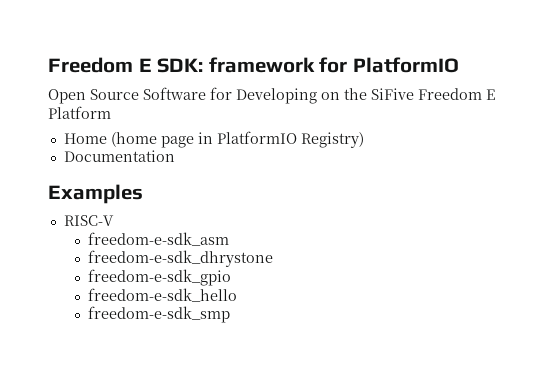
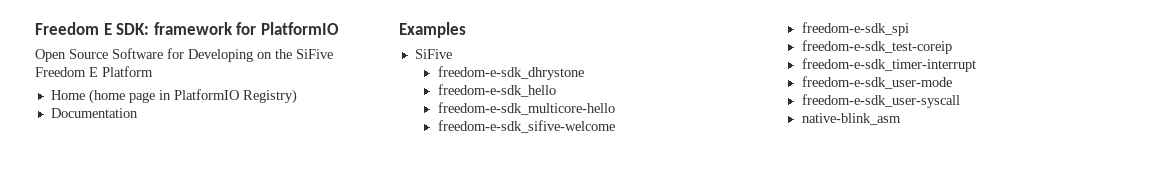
[63,215,114,226] [88,232,230,246] RISC-V // freedom-e-sdk_asm -> [414,49,452,59] SiFive
[88,269,232,286] // freedom-e-sdk_gpio -> (584, 73) none
[88,306,231,323] freedom-e-sdk_smp -> [437,102,615,115] [437,120,615,133] [801,22,909,36] [801,40,952,54] [801,58,976,72] [801,76,952,89] [801,94,960,108] [801,113,901,125] freedom-e-sdk_multicore-hello // freedom-e-sdk_sifive-welcome // freedom-e-sdk_spi // freedom-e-sdk_test-coreip // freedom-e-sdk_timer-interrupt // freedom-e-sdk_user-mode // freedom-e-sdk_user-syscall // native-blink_asm

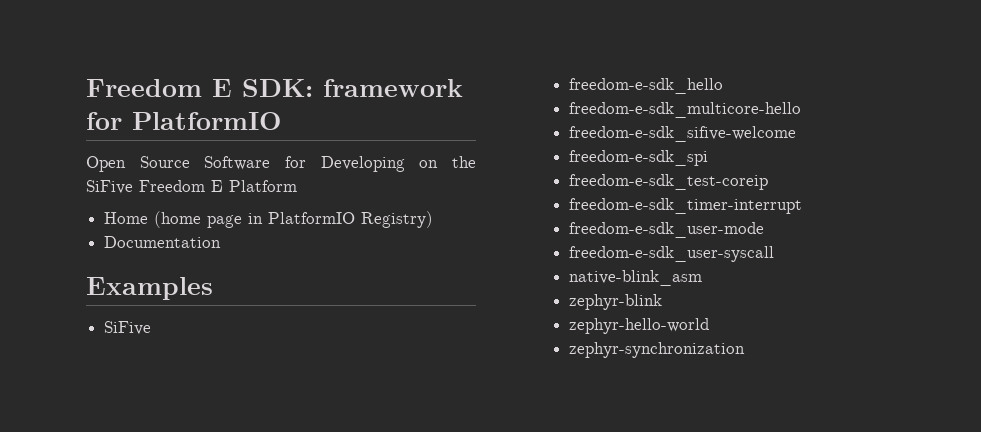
[437,66,584,80] // freedom-e-sdk_dhrystone -> (152, 328) none
(901, 119) none -> [568,294,662,310] [568,318,709,334] [568,342,745,358] // zephyr-blink // zephyr-hello-world // zephyr-synchronization

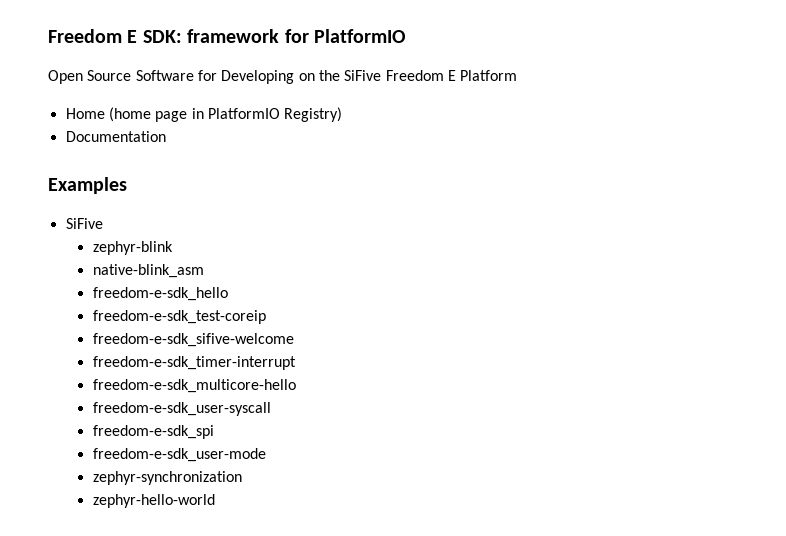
(152, 328) none -> [92,241,173,255] [92,264,204,278] // zephyr-blink // native-blink_asm
(723, 86) none -> [92,310,266,324] [92,333,294,347] [92,356,296,370] // freedom-e-sdk_test-coreip // freedom-e-sdk_sifive-welcome // freedom-e-sdk_timer-interrupt
[568,126,796,142] freedom-e-sdk_sifive-welcome -> [92,402,271,416] freedom-e-sdk_user-syscall
[568,174,768,190] [568,198,802,214] // freedom-e-sdk_test-coreip // freedom-e-sdk_timer-interrupt -> (214, 432) none
[568,246,774,262] [568,270,702,286] [568,294,662,310] freedom-e-sdk_user-syscall // native-blink_asm // zephyr-blink -> [92,471,242,485] zephyr-synchronization
[568,342,745,358] // zephyr-synchronization -> (215, 501) none

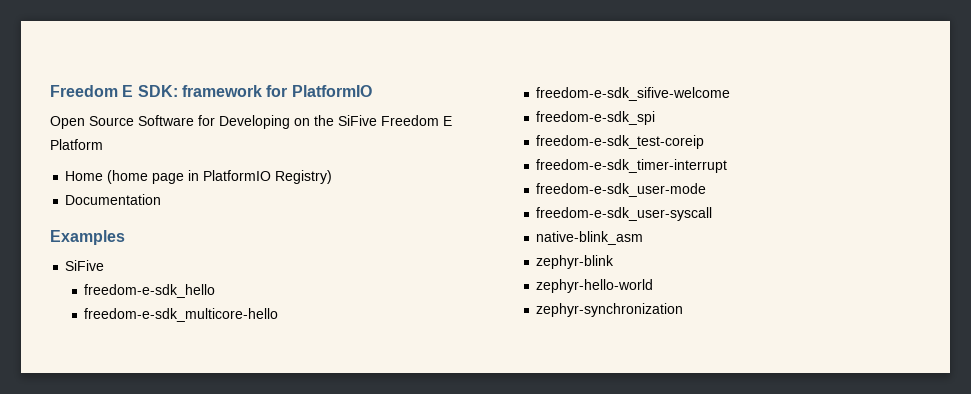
[92,241,173,255] [92,264,204,278] [92,287,228,301] [92,310,266,324] [92,333,294,347] [92,356,296,370] [92,379,296,393] [92,402,271,416] [92,425,214,439] [92,448,266,462] zephyr-blink // native-blink_asm // freedom-e-sdk_hello // freedom-e-sdk_test-coreip // freedom-e-sdk_sifive-welcome // freedom-e-sdk_timer-interrupt // freedom-e-sdk_multicore-hello // freedom-e-sdk_user-syscall // freedom-e-sdk_spi // freedom-e-sdk_user-mode -> [84,284,216,298] [84,308,279,322] [536,87,731,101] [536,111,656,125] [536,135,705,149] [536,159,728,173] [536,183,707,197] [536,207,713,221] [536,231,644,245] [536,255,615,269] [536,279,654,293] freedom-e-sdk_hello // freedom-e-sdk_multicore-hello // freedom-e-sdk_sifive-welcome // freedom-e-sdk_spi // freedom-e-sdk_test-coreip // freedom-e-sdk_timer-interrupt // freedom-e-sdk_user-mode // freedom-e-sdk_user-syscall // native-blink_asm // zephyr-blink // zephyr-hello-world
[92,494,215,508] // zephyr-hello-world -> (684, 310) none

